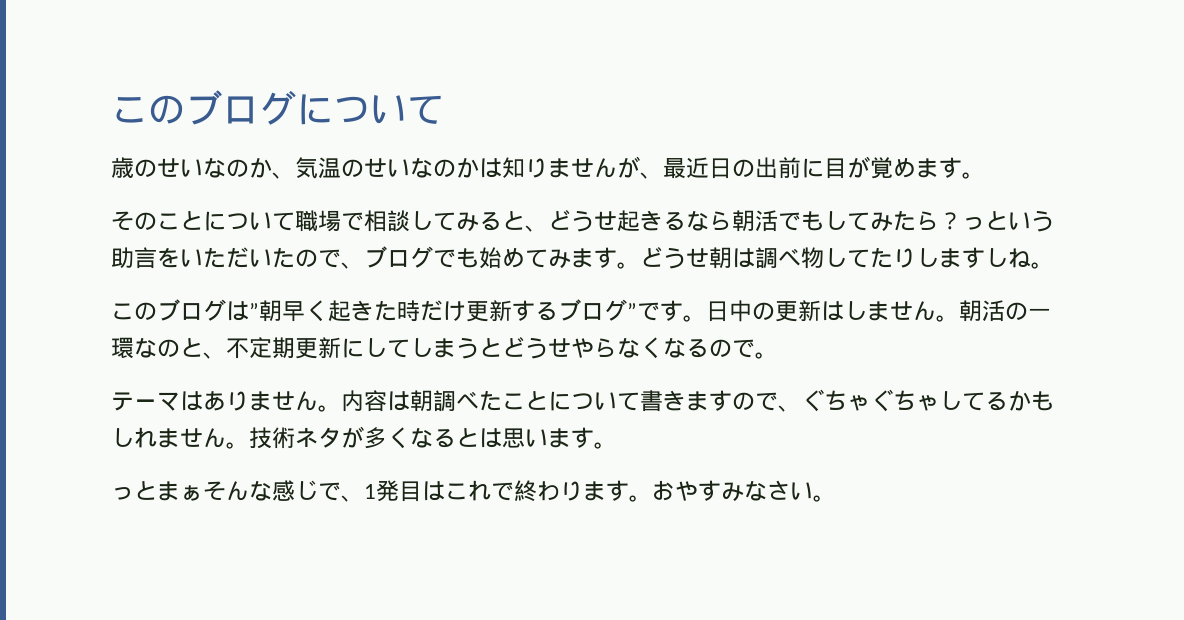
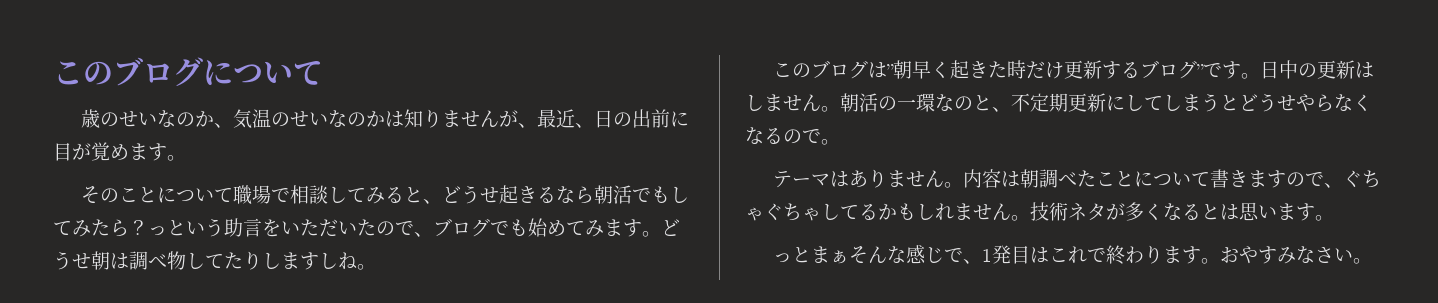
(709, 167) none -> [574,123,594,128] 、

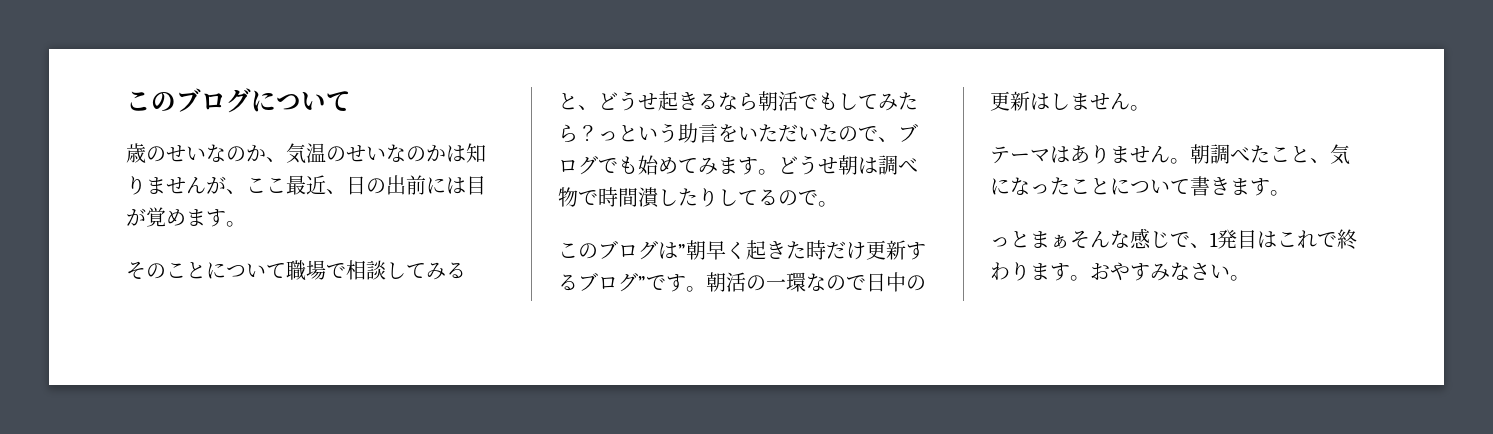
(537, 125) none -> [246,177,286,193] ここ
(689, 119) none -> [446,177,466,194] は
[186,251,357,270] してたりしますしね -> [578,187,818,208] で時間潰したりしてるので
(1260, 76) none -> [706,272,866,292] 朝活の一環なので
[840,93,1372,112] [745,127,840,145] 朝活の一環なのと、不定期更新にしてしまうとどうせやらなくなるので。 -> (1150, 108) none
[962,169,1020,188] 内容は -> (1190, 161) none
[1133,169,1381,188] [745,202,1277,221] について書きますので、ぐちゃぐちゃしてるかもしれません。技術ネタが多くなるとは思い -> [1310,144,1350,165] [990,176,1230,196] 、気になったことについて書き

